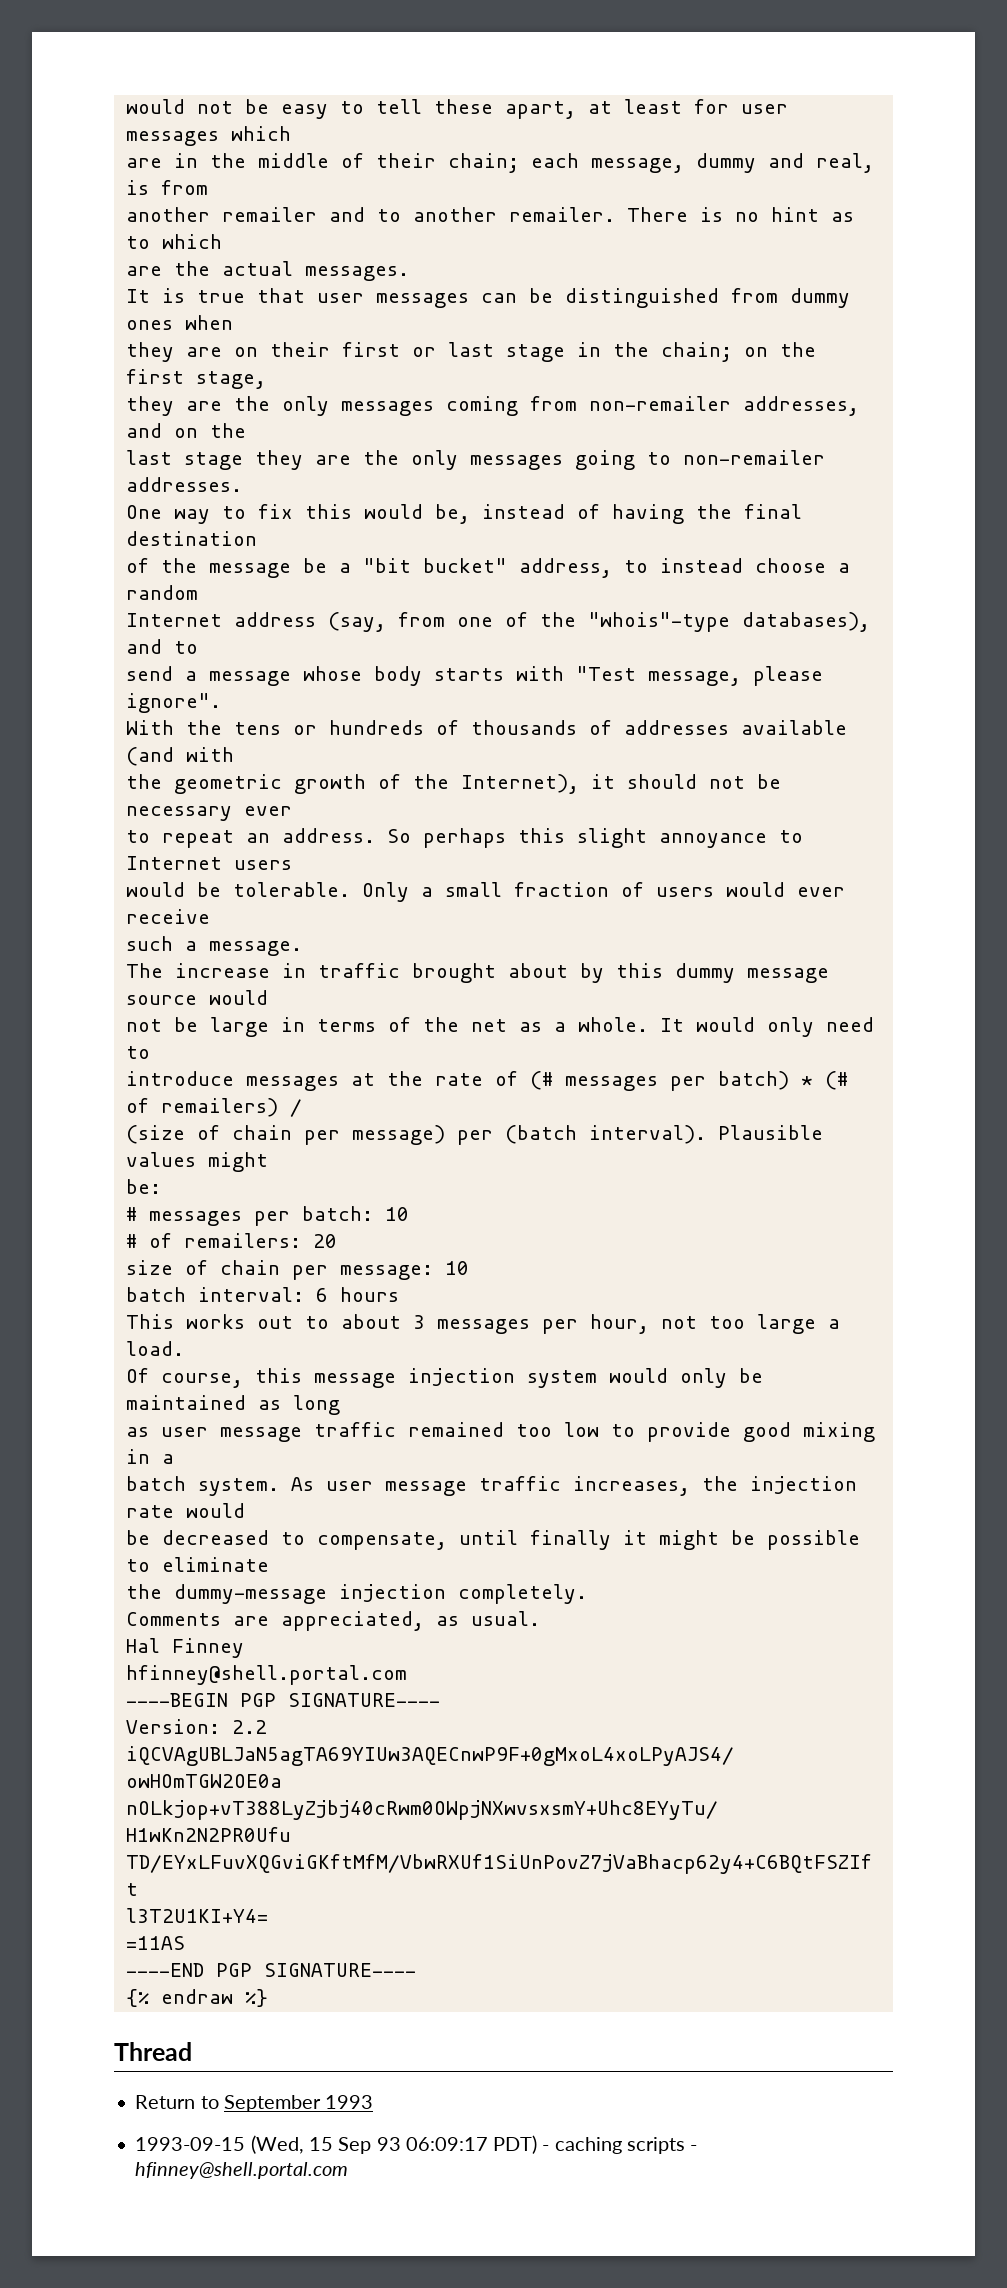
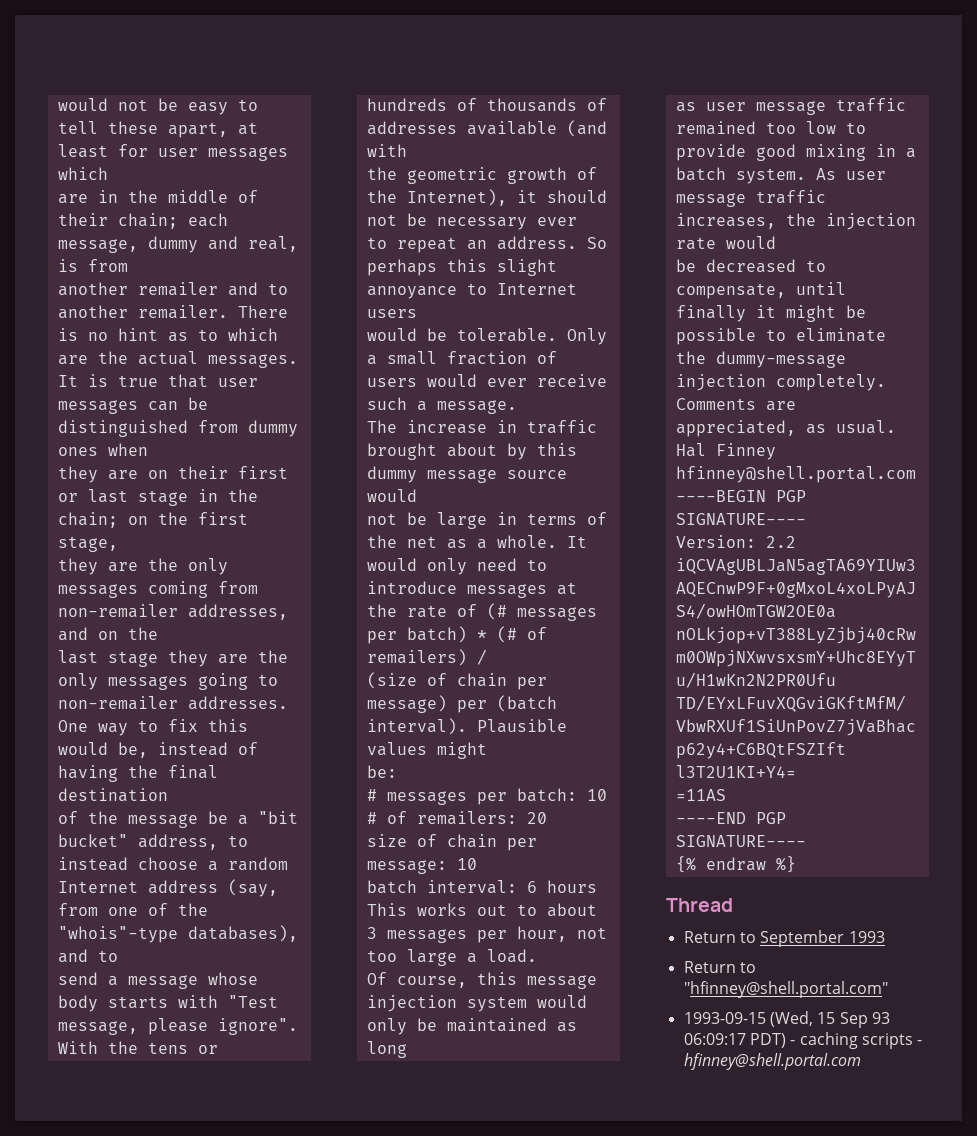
(374, 2102) none -> [683,961,756,973] [683,981,888,998] // Return to "hfinney@shell.portal.com"

